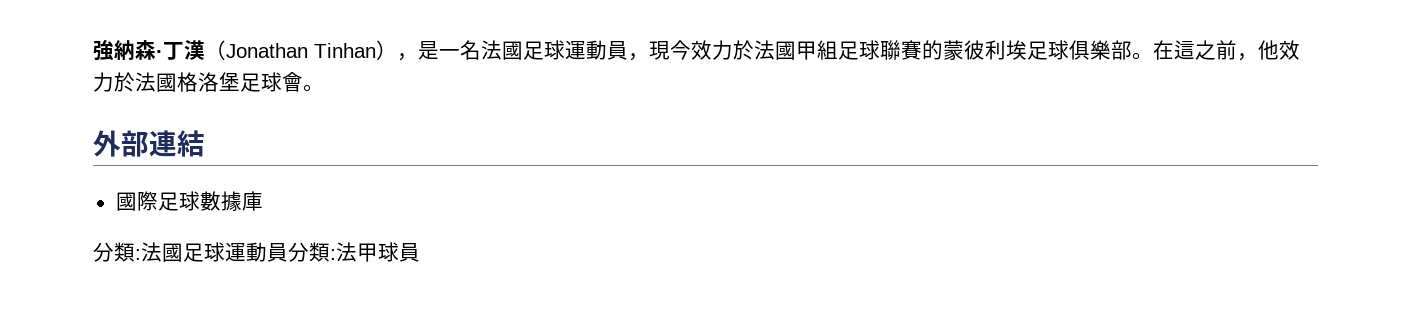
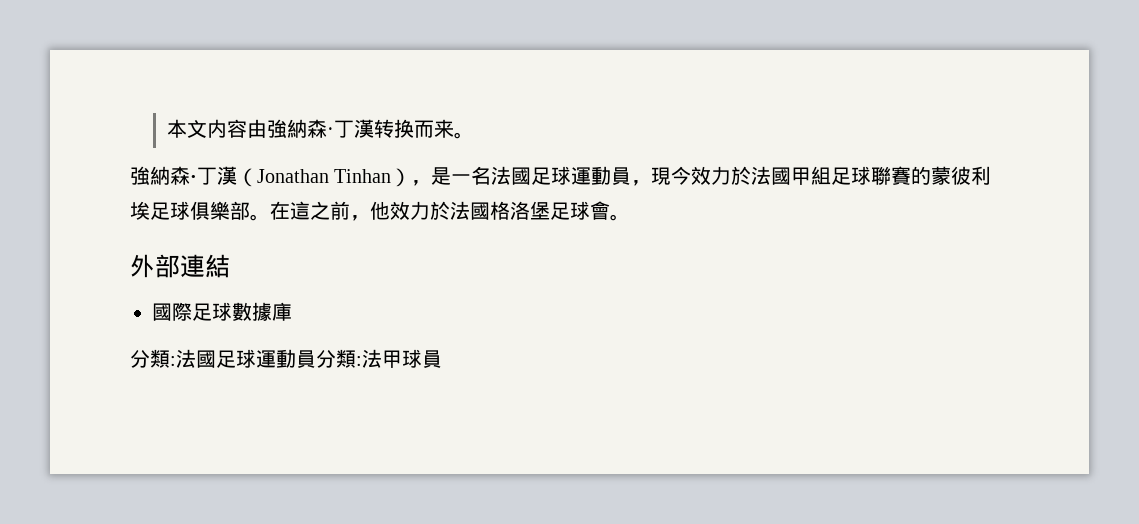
(93, 50) none -> [167,119,475,139] 本文内容由強納森·丁漢转换而来。 //

